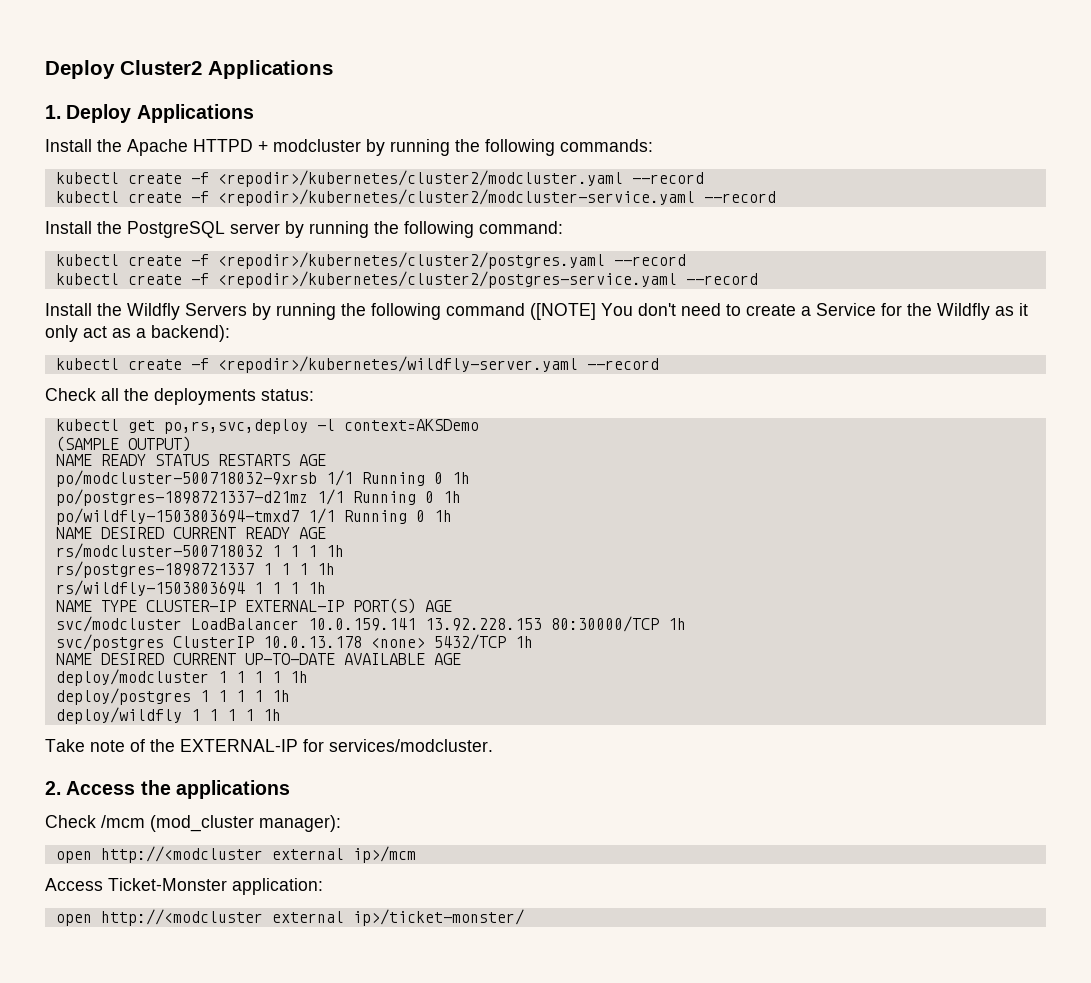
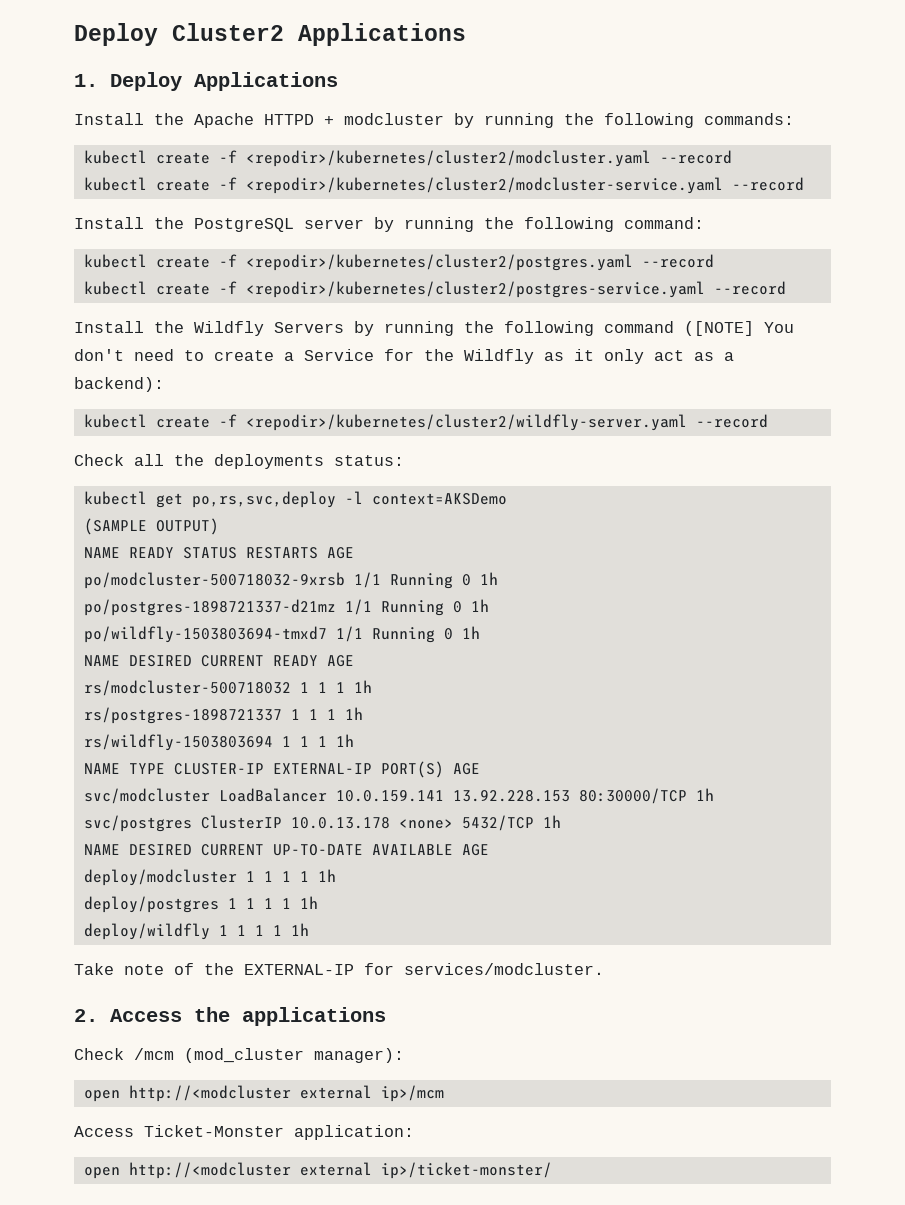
[217,356,578,373] <repodir>/kubernetes/wildfly-server.yaml -> [245,414,687,431] <repodir>/kubernetes/cluster2/wildfly-server.yaml

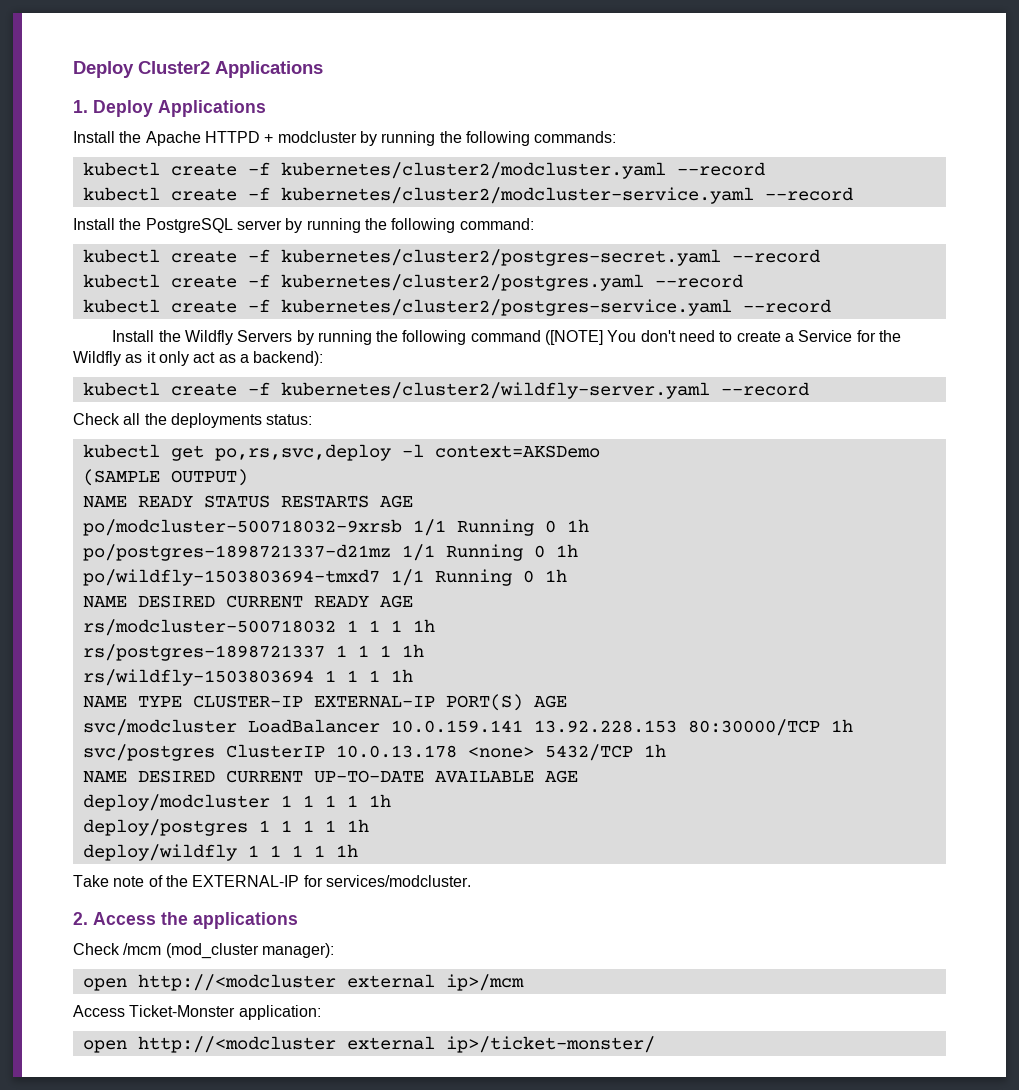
[245,150,732,167] [83,177,723,194] <repodir>/kubernetes/cluster2/modcluster.yaml --record // kubectl create -f <repodir>/kubernetes/cluster2/modcluster-service.yaml -> [280,162,765,179] [82,187,754,204] kubernetes/cluster2/modcluster.yaml --record // kubectl create -f kubernetes/cluster2/modcluster-service.yaml
[245,254,714,271] [83,281,705,298] <repodir>/kubernetes/cluster2/postgres.yaml --record // kubectl create -f <repodir>/kubernetes/cluster2/postgres-service.yaml -> [280,249,820,266] [82,274,743,291] [82,299,732,316] kubernetes/cluster2/postgres-secret.yaml --record // kubectl create -f kubernetes/cluster2/postgres.yaml --record // kubectl create -f kubernetes/cluster2/postgres-service.yaml
[245,414,687,431] <repodir>/kubernetes/cluster2/wildfly-server.yaml -> [280,382,710,399] kubernetes/cluster2/wildfly-server.yaml

